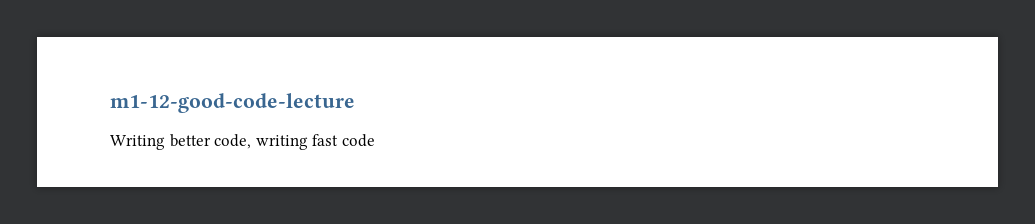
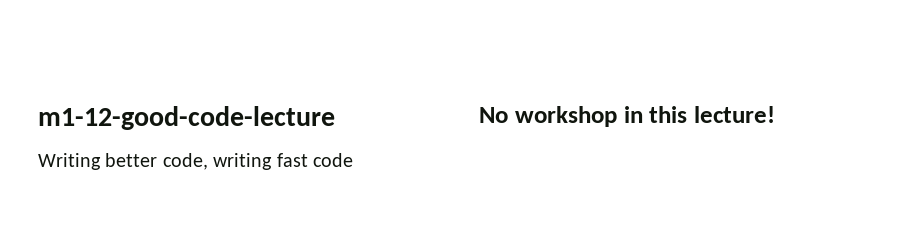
(375, 140) none -> [479,106,775,127] // No workshop in this lecture!

